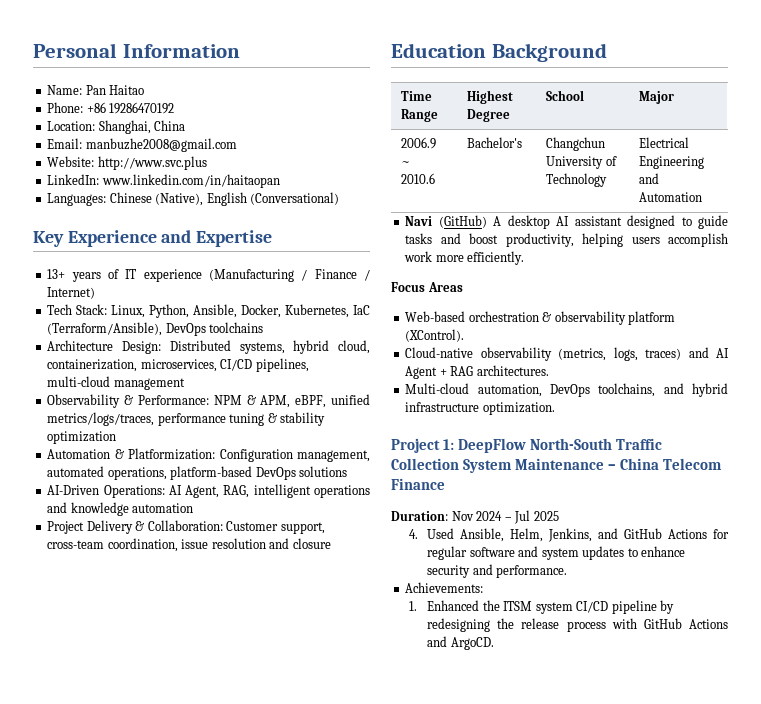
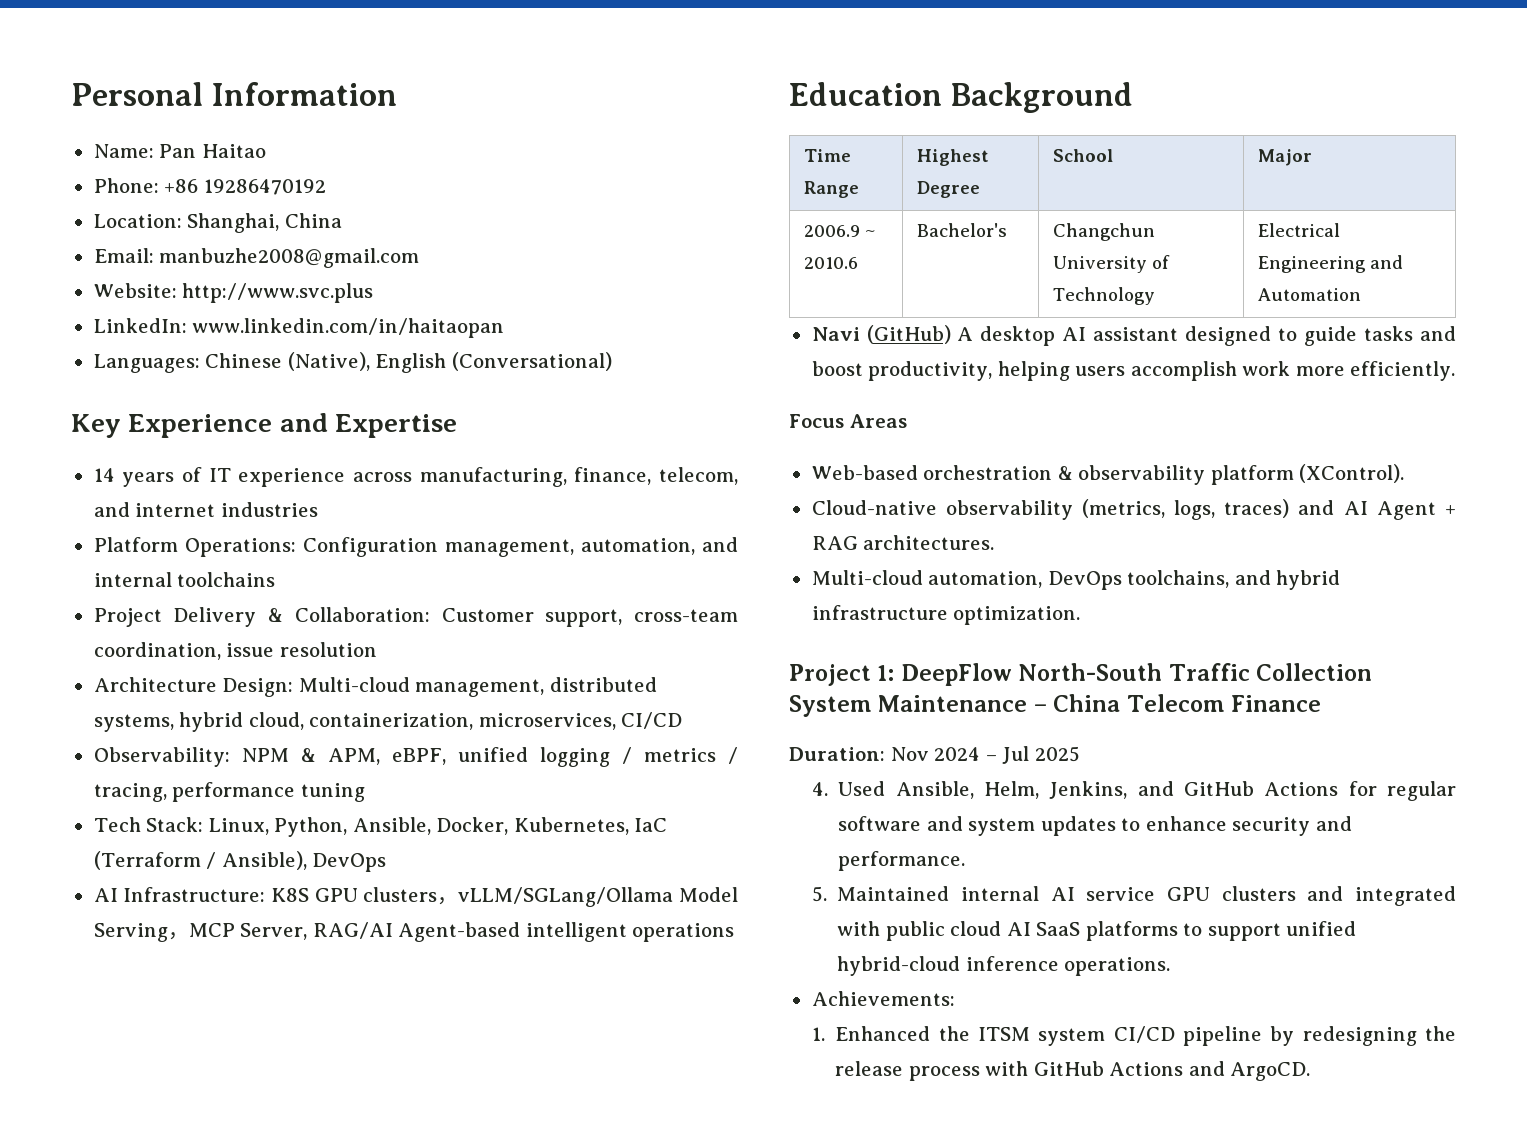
[47,269,66,279] 13+ -> [93,468,115,482] 14
[208,269,370,282] [47,287,96,299] [47,304,370,318] [47,322,264,336] [47,340,370,354] [47,358,309,372] [47,376,185,390] [47,394,370,408] [47,412,326,426] [47,431,117,444] [47,448,370,462] [47,466,348,480] [47,484,370,498] [47,502,194,516] (Manufacturing / Finance / Internet) // Tech Stack: Linux, Python, Ansible, Docker, Kubernetes, IaC (Terraform/Ansible), DevOps toolchains // Architecture Design: Distributed systems, hybrid cloud, containerization, microservices, CI/CD pipelines, multi-cloud management // Observability & Performance: NPM & APM, eBPF, unified metrics/logs/traces, performance tuning & stability optimization // Automation & Platformization: Configuration management, automated operations, platform-based DevOps solutions // AI-Driven Operations: AI Agent, RAG, intelligent operations and knowledge automation -> [352,467,739,487] [93,502,318,517] [93,537,739,557] [93,572,276,587] across manufacturing, finance, telecom, and internet industries // Platform Operations: Configuration management, automation, and internal toolchains
[269,538,331,549] and closure -> [93,677,657,697] [93,712,683,732] [93,747,738,767] [93,782,365,802] [93,817,668,837] [93,851,387,872] [93,887,739,907] [93,922,735,942] // Architecture Design: Multi-cloud management, distributed systems, hybrid cloud, containerization, microservices, CI/CD // Observability: NPM & APM, eBPF, unified logging / metrics / tracing, performance tuning // Tech Stack: Linux, Python, Ansible, Docker, Kubernetes, IaC (Terraform / Ansible), DevOps // AI Infrastructure: K8S GPU clusters，vLLM/SGLang/Ollama Model Serving，MCP Server, RAG/AI Agent-based intelligent operations
(568, 571) none -> [811,886,1456,906] [837,921,1357,941] [837,956,1171,976] // 5. Maintained internal AI service GPU clusters and integrated with public cloud AI SaaS platforms to support unified hybrid-cloud inference operations.

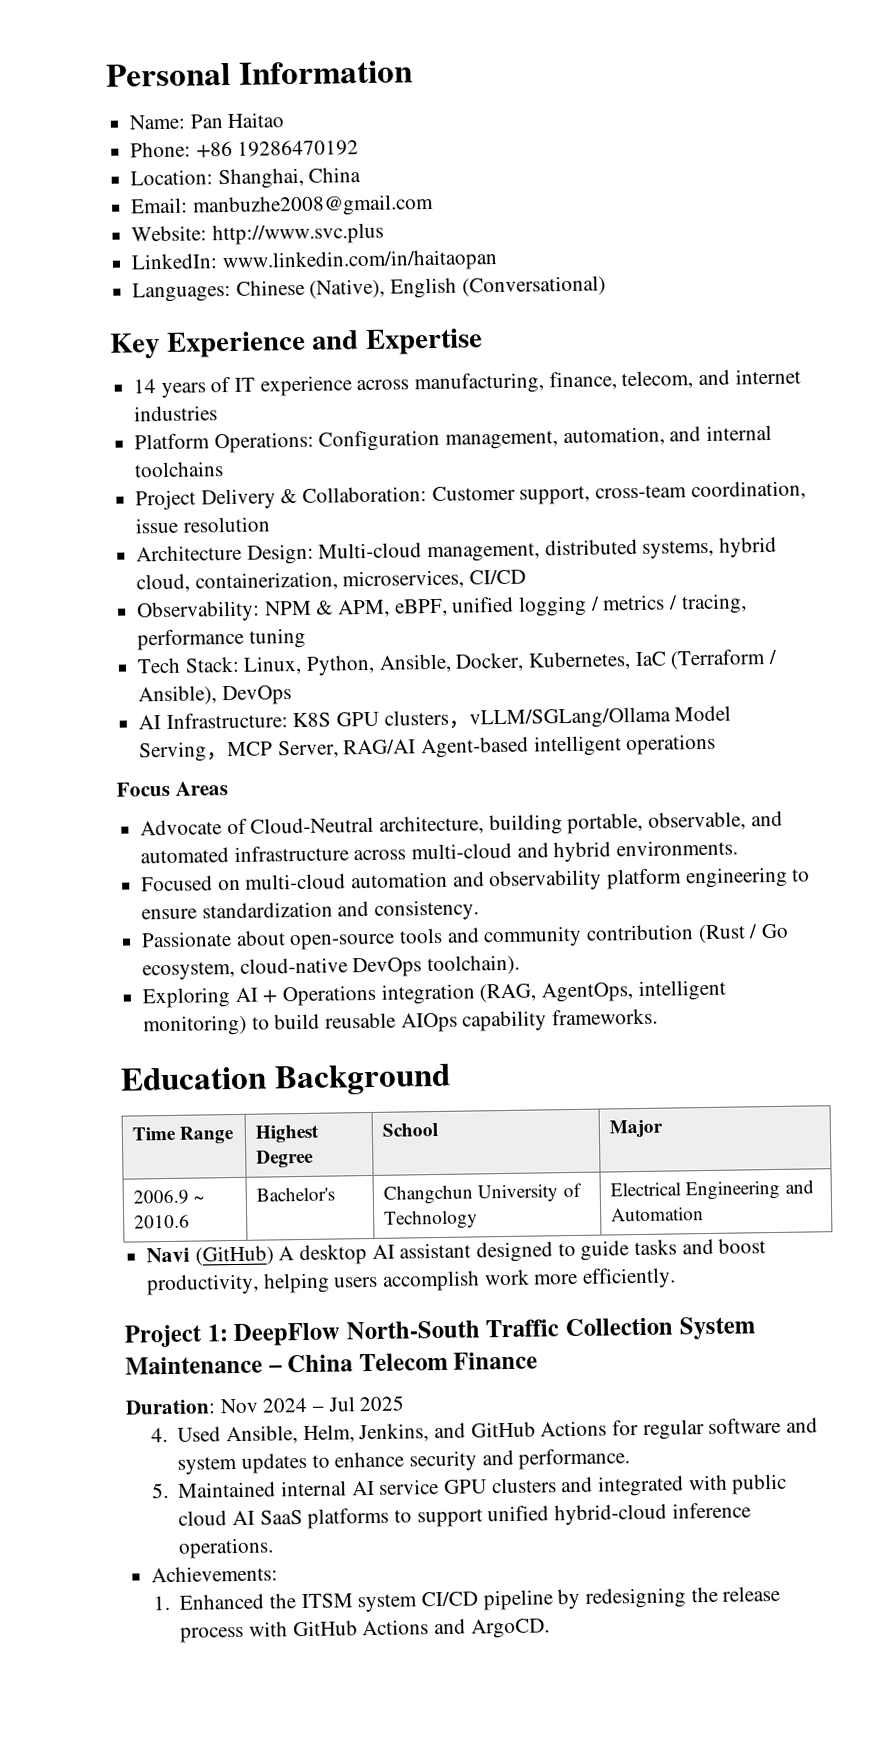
(735, 932) none -> [116,781,228,797] [140,810,783,836] [140,839,739,864] [141,866,811,892] [141,899,480,921] [141,923,790,951] [142,954,521,981] [142,979,726,1009] [143,1008,659,1037] // Focus Areas // Advocate of Cloud-Neutral architecture, building portable, observable, and automated infrastructure across multi-cloud and hybrid environments. // Focused on multi-cloud automation and observability platform engineering to ensure standardization and consistency. // Passionate about open-source tools and community contribution (Rust / Go ecosystem, cloud-native DevOps toolchain). // Exploring AI + Operations integration (RAG, AgentOps, intelligent monitoring) to build reusable AIOps capability frameworks.
[789,414,907,428] [811,464,1405,485] [811,499,1456,520] [811,535,995,550] [811,570,1341,590] [811,605,1081,625] // Focus Areas // Web-based orchestration & observability platform (XControl). // Cloud-native observability (metrics, logs, traces) and AI Agent + RAG architectures. // Multi-cloud automation, DevOps toolchains, and hybrid infrastructure optimization. -> (677, 1278) none

